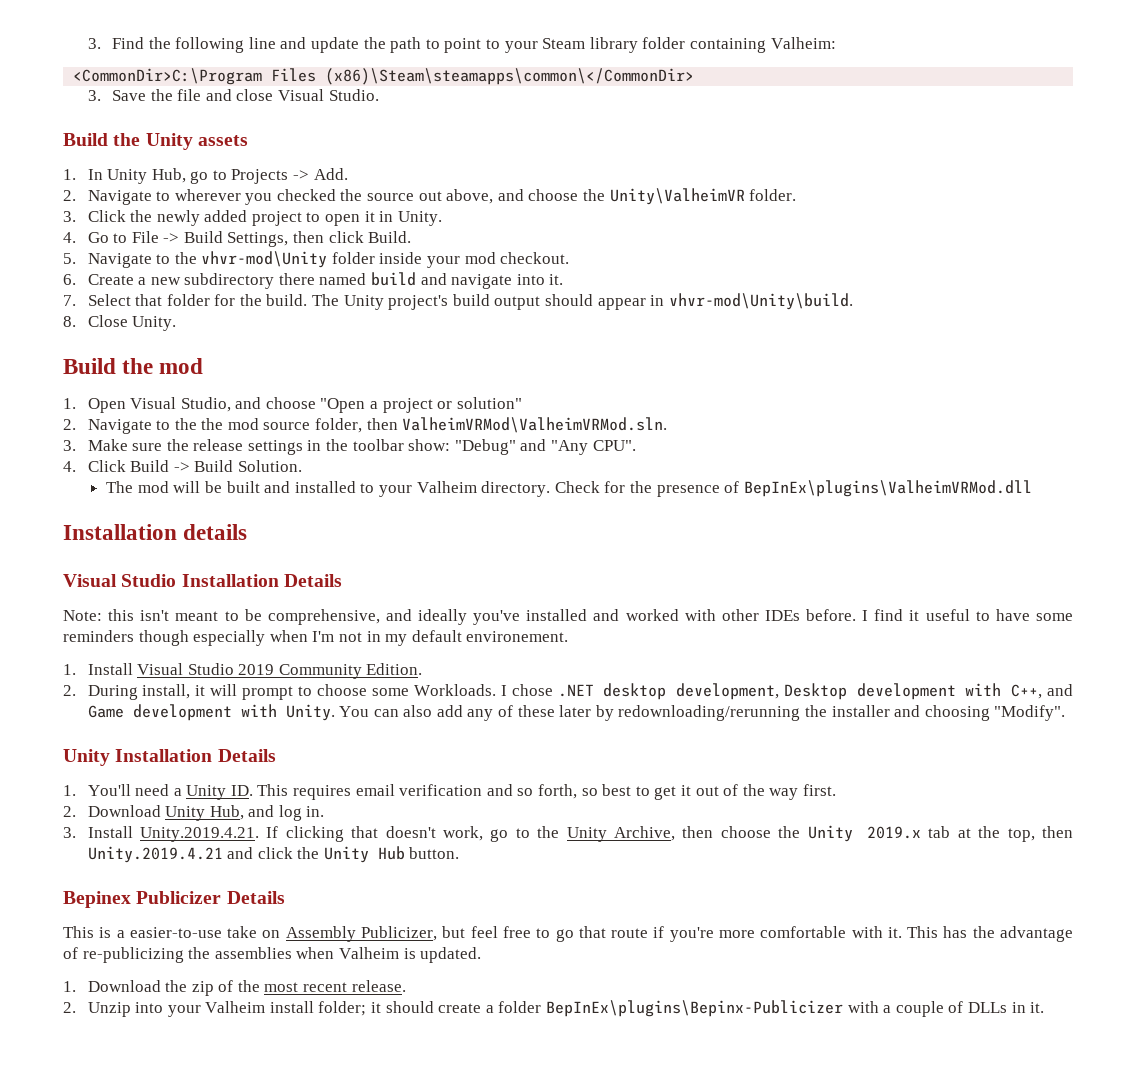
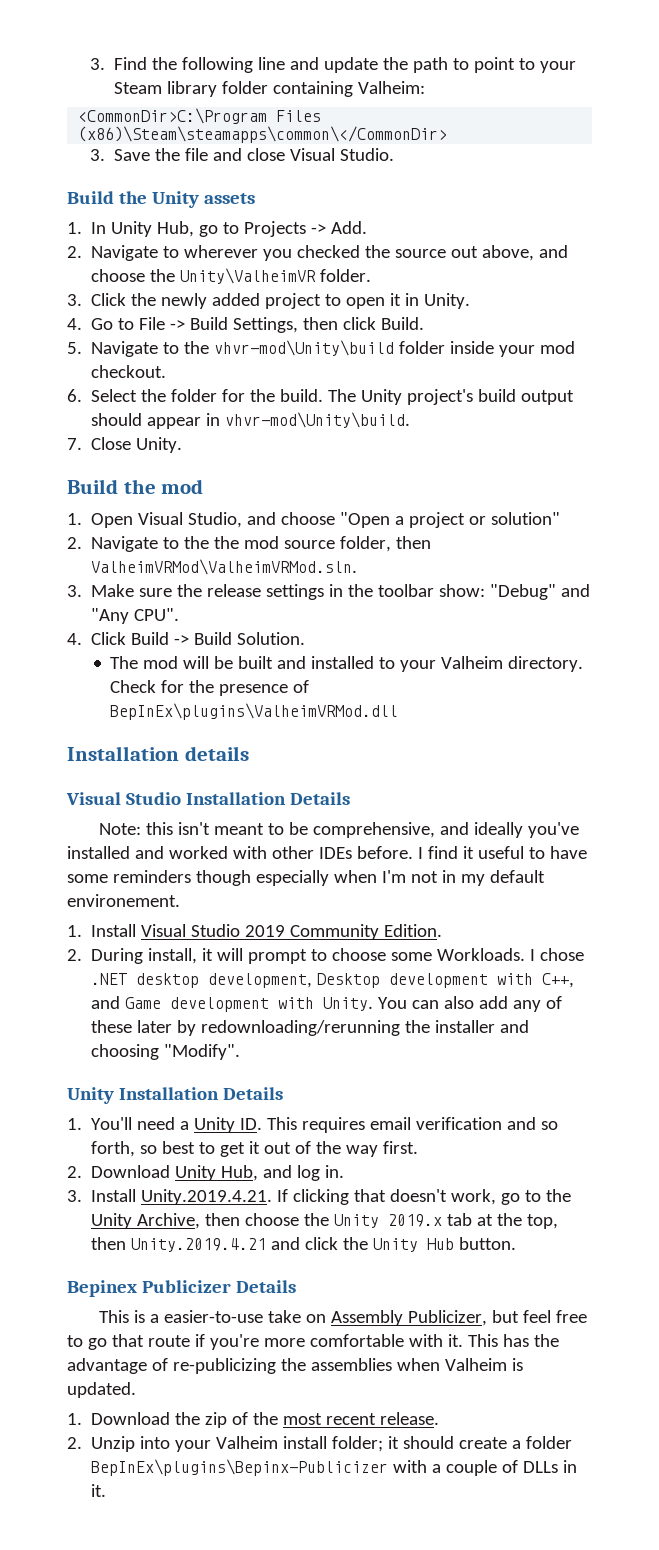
[201,251,328,268] vhvr-mod\Unity -> [214,340,395,356] vhvr-mod\Unity\build
[87,272,564,289] [63,294,163,306] Create a new subdirectory there named build and navigate into it. // 7. Select that -> [91,389,167,402] Select the
[63,316,76,327] 8. -> [67,438,82,450] 7.

